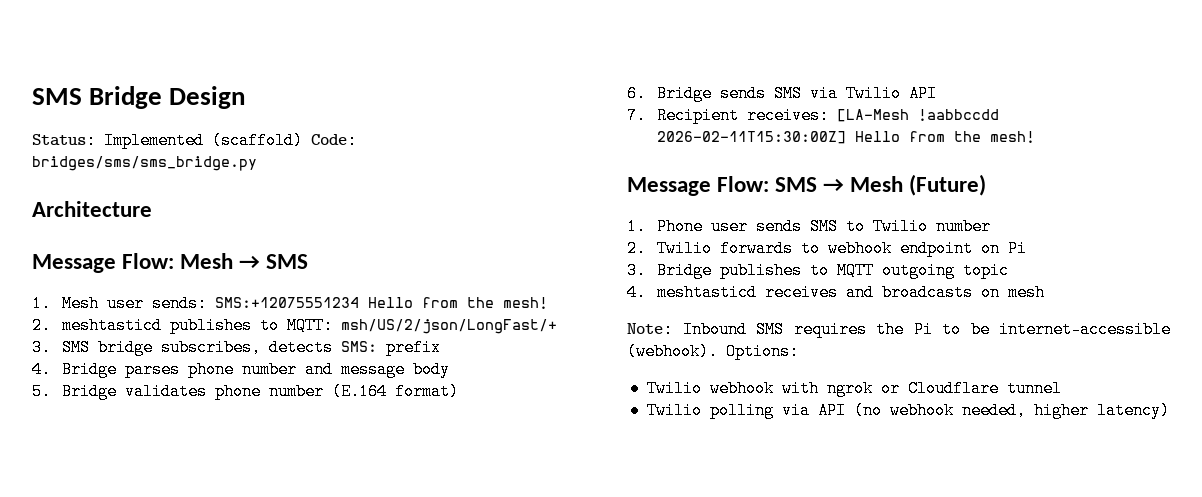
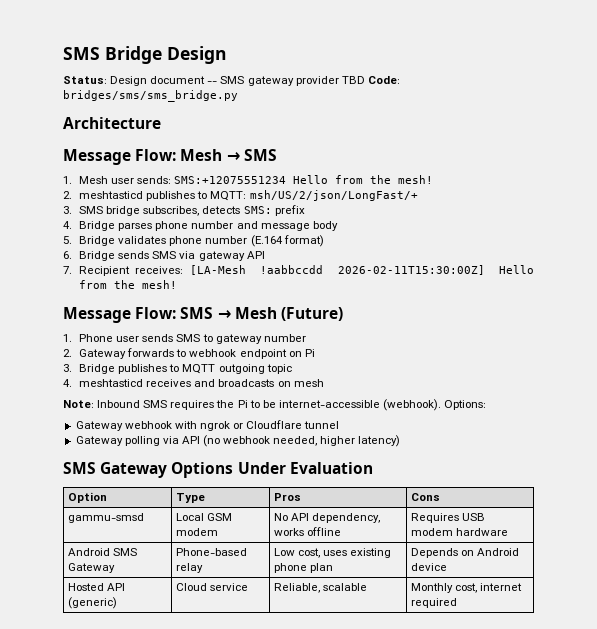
[104,132,303,149] Implemented (scaffold) -> [110,76,365,86] Design document -- SMS gateway provider TBD
[845,85,901,102] Twilio -> [198,251,245,261] gateway
[872,218,928,235] Twilio -> [215,334,262,344] gateway
[656,240,712,257] Twilio -> [79,349,127,359] Gateway
[646,380,702,397] Twilio -> [75,421,123,431] Gateway
[646,402,702,419] Twilio -> [75,436,123,446] Gateway
(1170, 410) none -> [63,462,373,478] [67,492,107,503] [175,493,205,503] [273,493,301,501] [410,493,440,501] [67,513,144,523] [175,513,232,521] [175,528,218,536] [273,513,380,523] [273,527,341,536] [410,513,485,523] [410,528,508,536] [67,548,137,556] [67,563,115,573] [175,548,247,556] [175,563,203,573] [273,548,392,558] [273,563,333,573] [410,548,519,558] [410,563,447,571] [67,583,125,591] [67,597,117,609] [175,583,248,591] [273,583,367,593] [410,583,522,593] [410,598,457,608] // SMS Gateway Options Under Evaluation // Option | Type | Pros | Cons // gammu-smsd | Local GSM modem | No API dependency, works offline | Requires USB modem hardware // Android SMS Gateway | Phone-based relay | Low cost, uses existing phone plan | Depends on Android device // Hosted API (generic) | Cloud service | Reliable, scalable | Monthly cost, internet required

